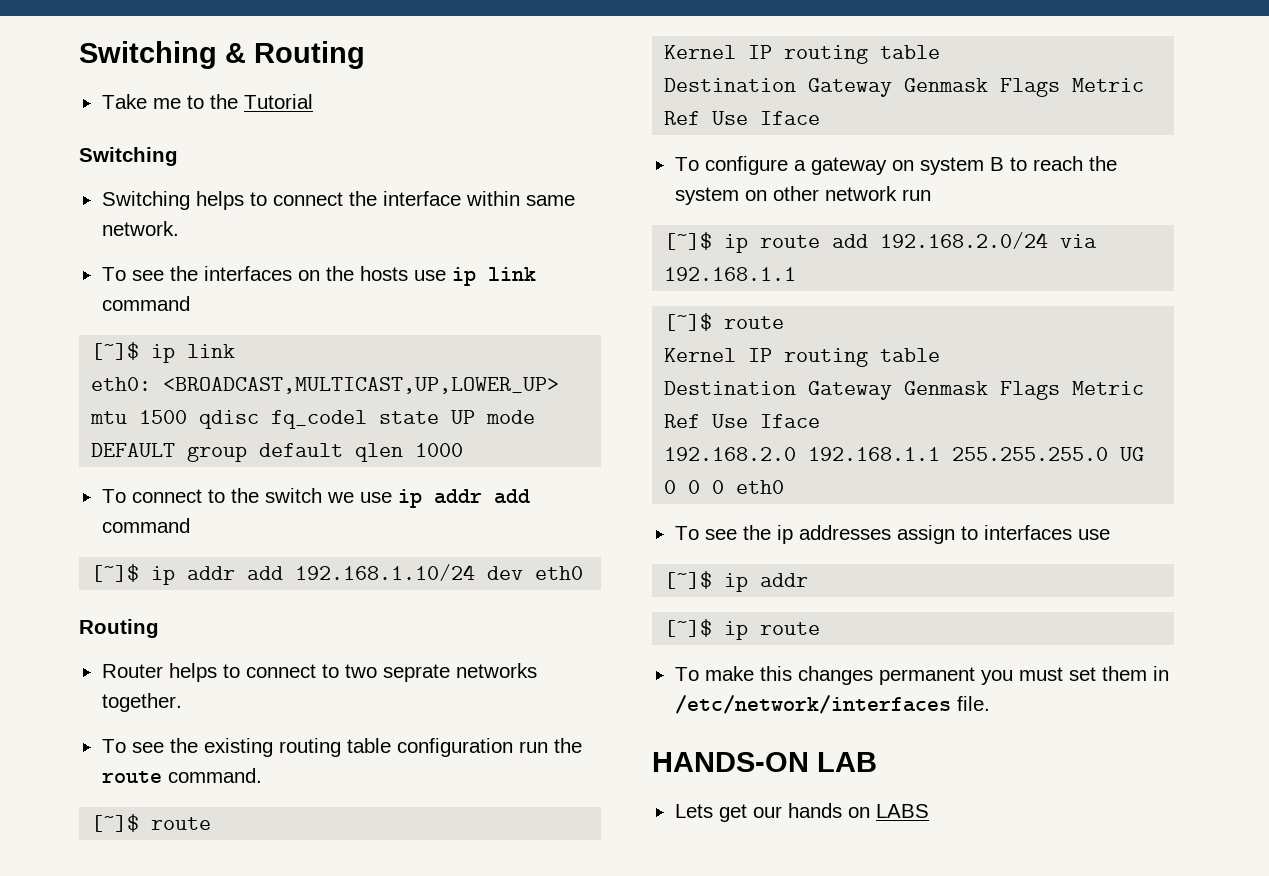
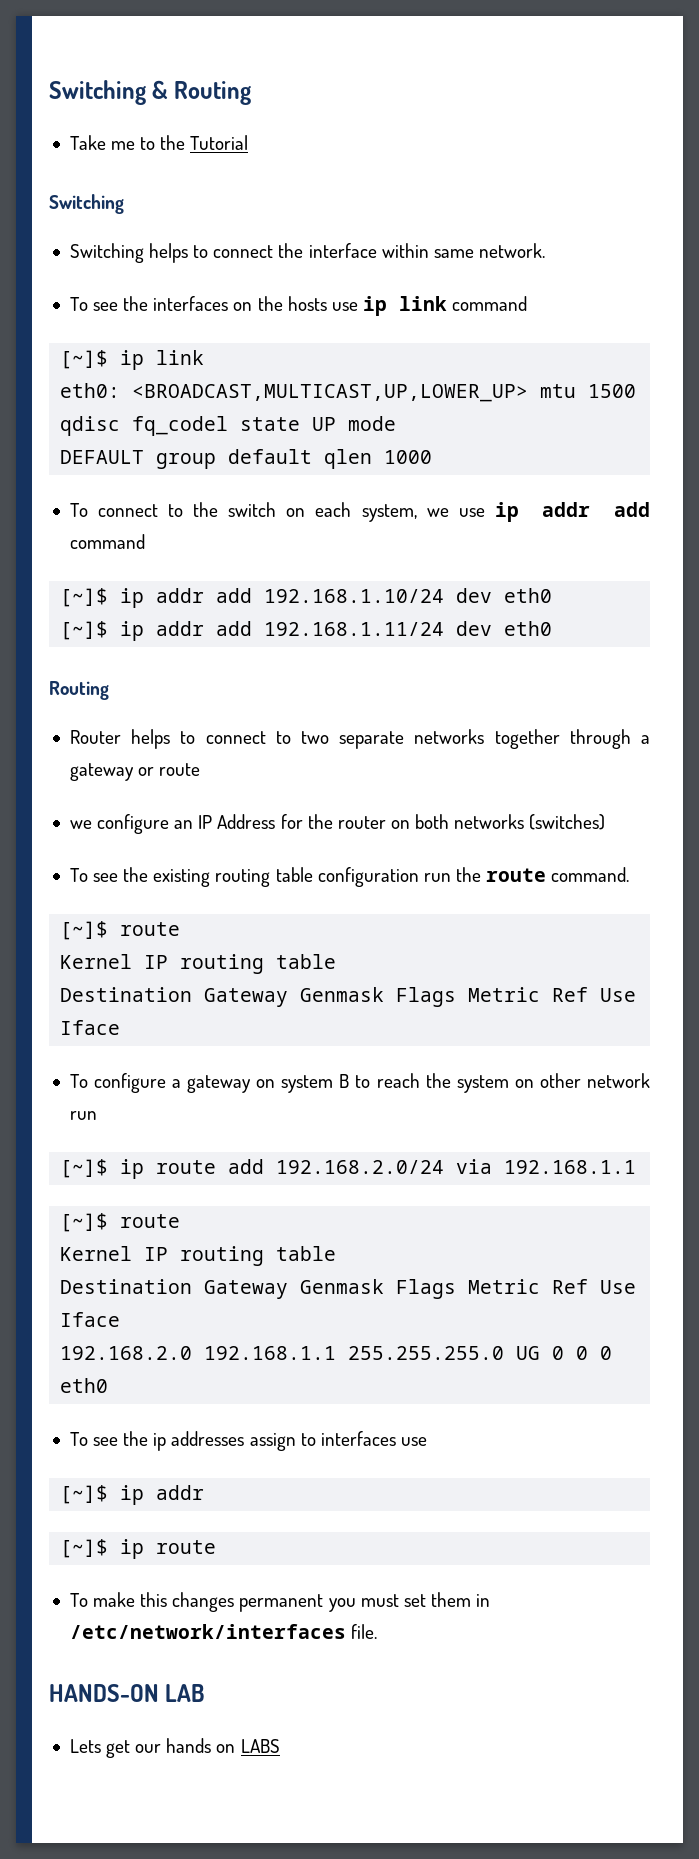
(322, 495) none -> [286,502,417,522] on each system,
(584, 573) none -> [60,621,553,641] // [~]$ ip addr add 192.168.1.11/24 dev eth0
[382,663,537,682] [101,693,182,712] seprate networks together. -> [339,729,651,749] [69,763,201,781] [69,814,606,834] separate networks together through a gateway or route // we configure an IP Address for the router on both networks (switches)

